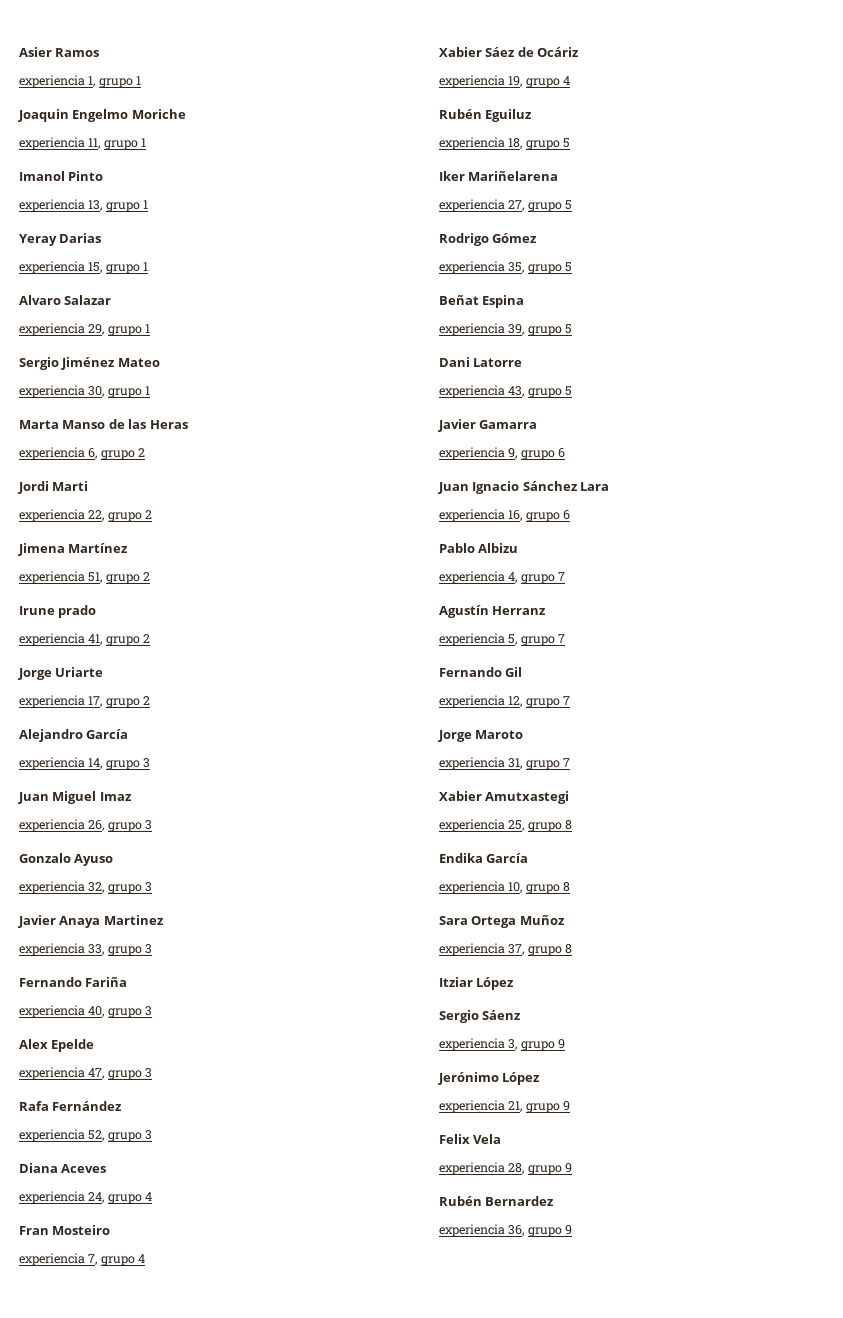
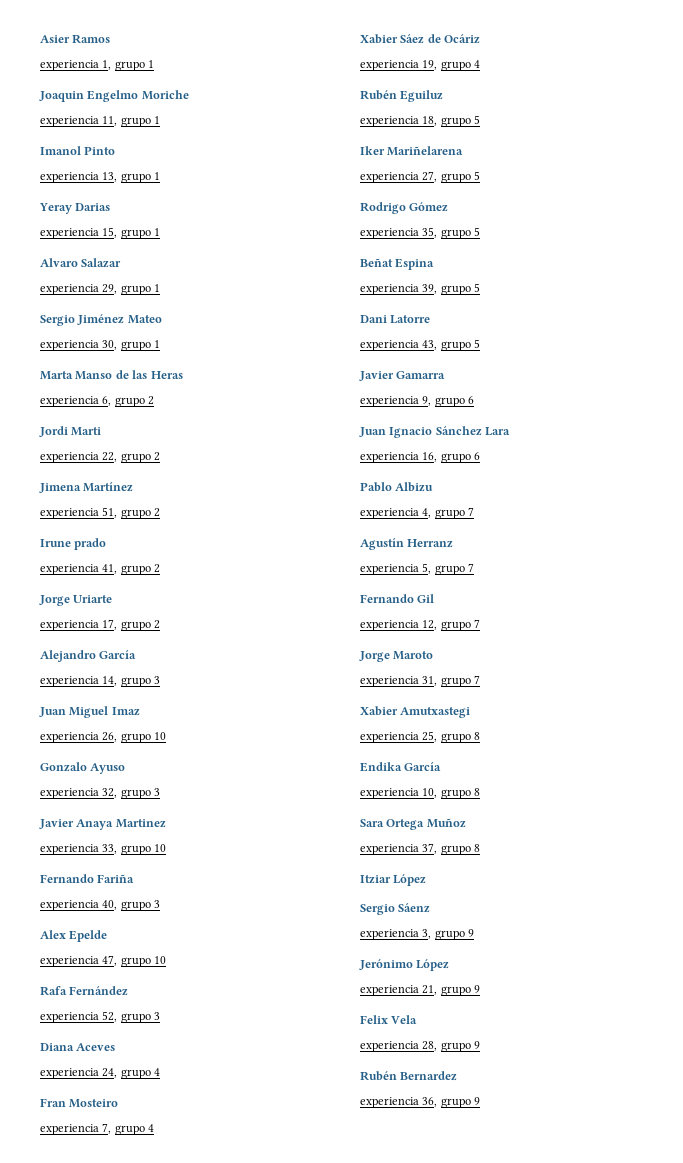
[145,820,153,830] 3 -> [154,732,167,740] 10
[145,944,153,954] 3 -> [154,844,167,852] 10
[145,1068,153,1078] 3 -> [154,956,167,964] 10

